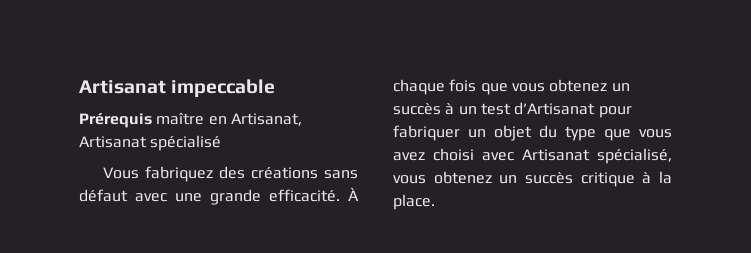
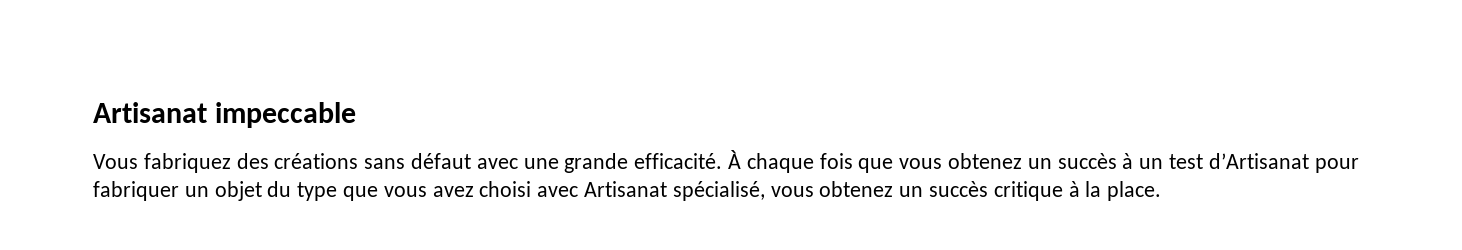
[79,113,302,128] [79,135,222,151] // Prérequis maître en Artisanat, Artisanat spécialisé -> (356, 115) none

